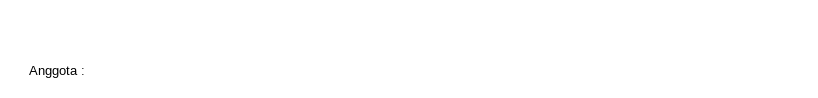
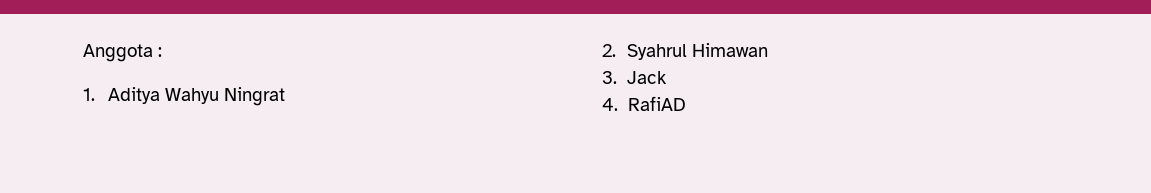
(85, 71) none -> [83,87,286,106] [602,43,769,60] [602,71,668,84] [602,96,686,111] // 1. Aditya Wahyu Ningrat // 2. Syahrul Himawan // 3. Jack // 4. RafiAD

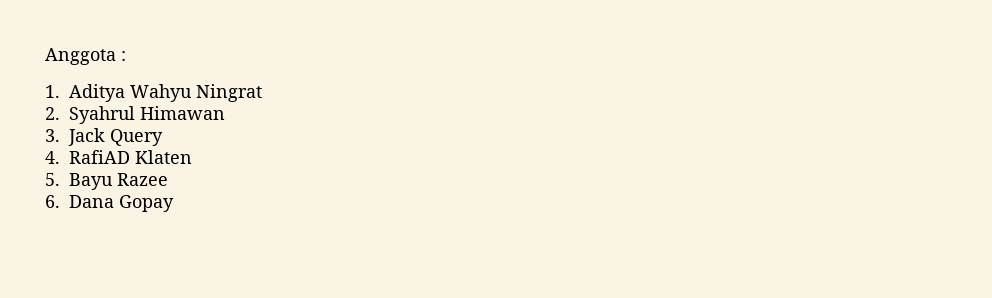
(668, 77) none -> [110,129,163,146] Query
(686, 103) none -> [135,150,192,164] [45,173,168,190] [45,195,174,212] Klaten // 5. Bayu Razee // 6. Dana Gopay

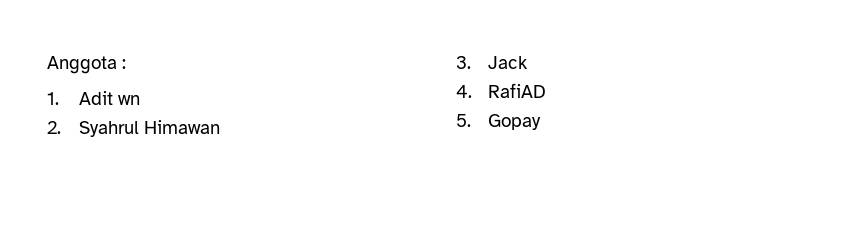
[69,84,262,102] Aditya Wahyu Ningrat -> [78,91,140,105] Adit wn
[110,129,163,146] Query -> (528, 62) none
[135,150,192,164] Klaten -> (546, 90) none
[69,173,168,190] [45,195,114,208] Bayu Razee // 6. Dana -> (471, 120) none

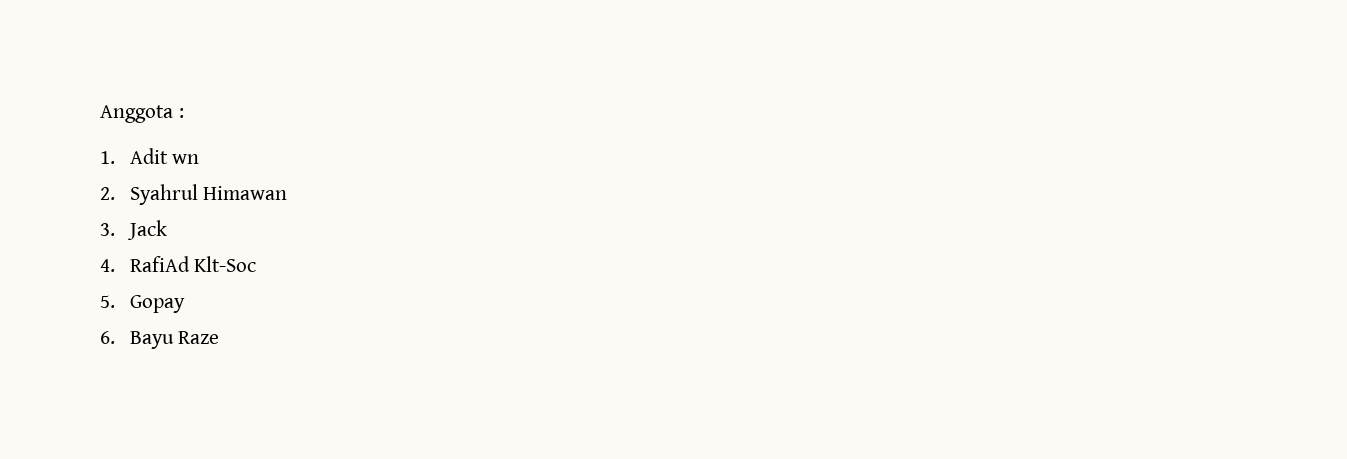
[487,83,546,98] RafiAD -> [129,256,257,272] RafiAd Klt-Soc
(541, 122) none -> [100,331,220,349] // 6. Bayu Raze

